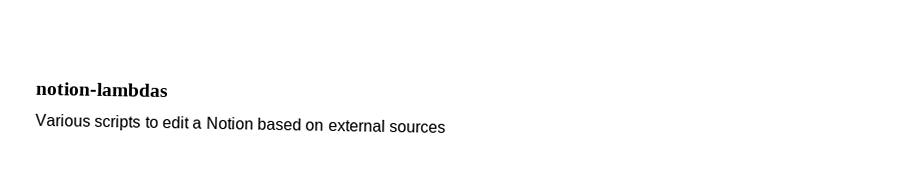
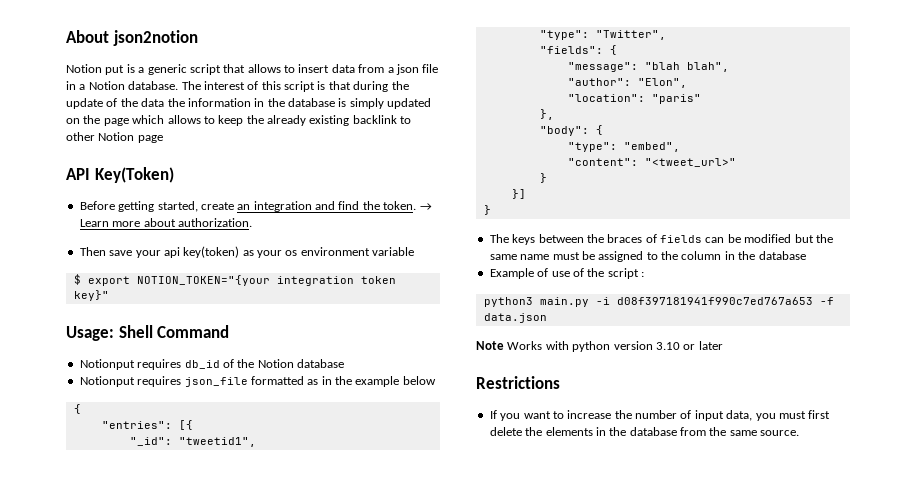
[35,81,169,98] [35,113,446,133] notion-lambdas // Various scripts to edit a Notion based on external sources -> [66,30,198,46] [66,64,439,75] [66,81,409,92] [66,98,432,109] [66,115,412,126] [66,132,163,143] [66,167,174,183] [79,201,432,212] [79,218,252,227] [79,246,415,258] [73,274,396,286] [73,290,109,301] [66,325,230,341] [79,359,344,370] [79,376,436,387] [73,404,81,414] [101,420,193,430] [129,437,256,447] [539,30,666,40] [539,45,617,55] [567,62,729,72] [567,78,687,88] [567,94,701,104] [539,109,554,120] [539,125,603,136] [567,142,680,152] [567,158,736,167] [539,173,547,183] [511,189,526,199] [483,205,491,215] [489,234,833,245] [489,251,806,262] [489,268,644,279] [483,297,834,307] [483,313,547,323] [476,341,723,352] [476,376,560,389] [489,410,831,421] [489,427,800,436] About json2notion // Notion put is a generic script that allows to insert data from a json file in a Notion database. The interest of this script is that during the update of the data the information in the database is simply updated on the page which allows to keep the already existing backlink to other Notion page // API Key(Token) // Before getting started, create an integration and find the token. → Learn more about authorization. // Then save your api key(token) as your os environment variable // $ export NOTION_TOKEN="{your integration token key}" // Usage: Shell Command // Notionput requires db_id of the Notion database // Notionput requires json_file formatted as in the example below // { // "entries": [{ // "_id": "tweetid1", // "type": "Twitter", // "fields": { // "message": "blah blah", // "author": "Elon", // "location": "paris" // }, // "body": { // "type": "embed", // "content": "<tweet_url>" // } // }] // } // The keys between the braces of fields can be modified but the same name must be assigned to the column in the database // Example of use of the script : // python3 main.py -i d08f397181941f990c7ed767a653 -f data.json // Note Works with python version 3.10 or later // Restrictions // If you want to increase the number of input data, you must first delete the elements in the database from the same source.

